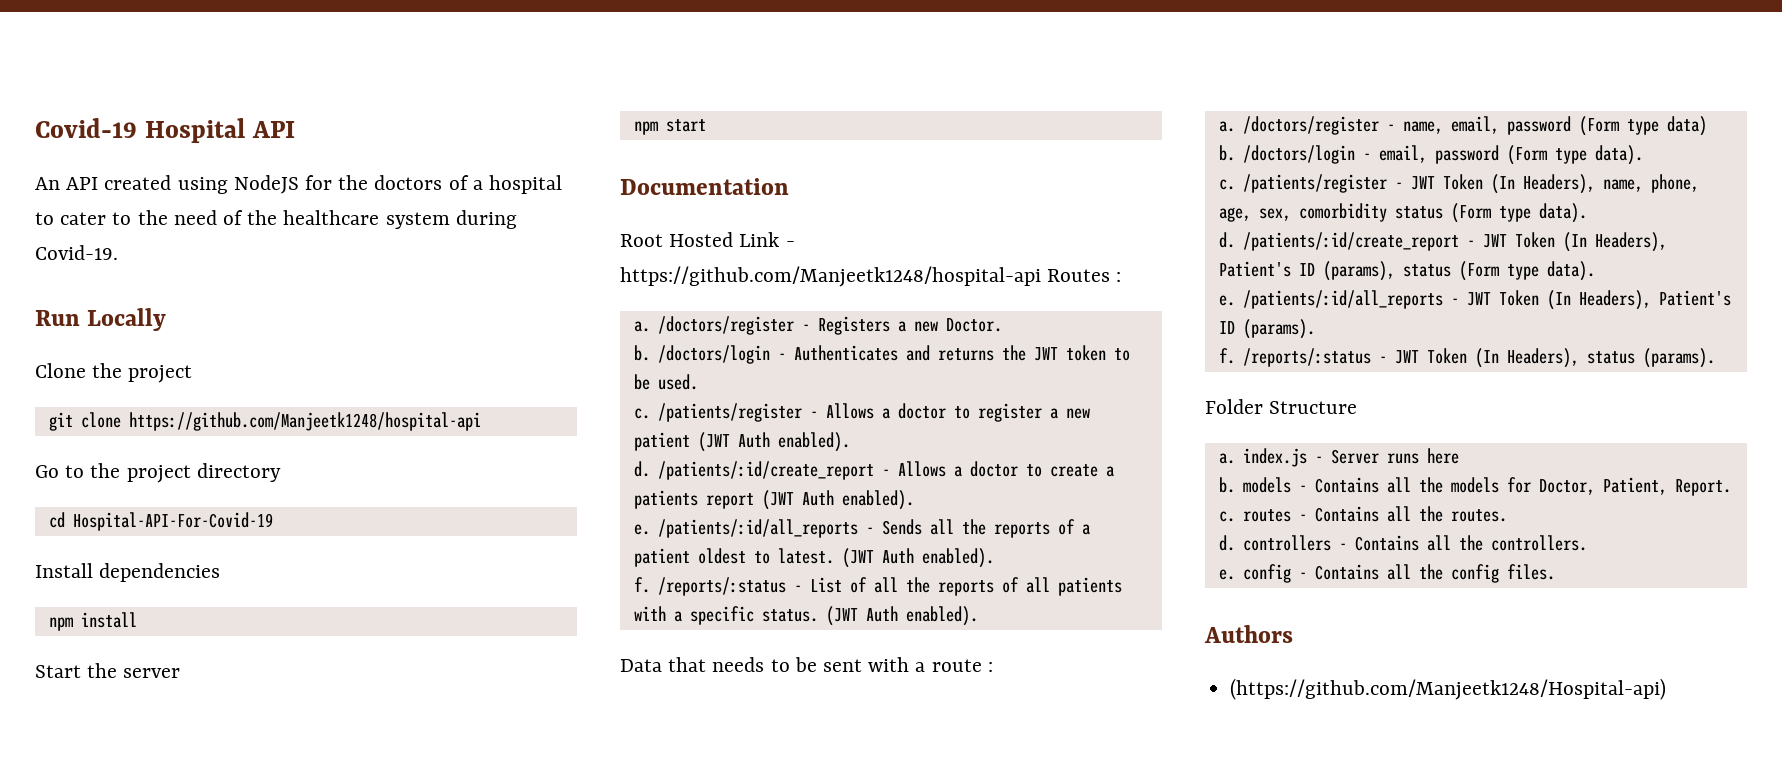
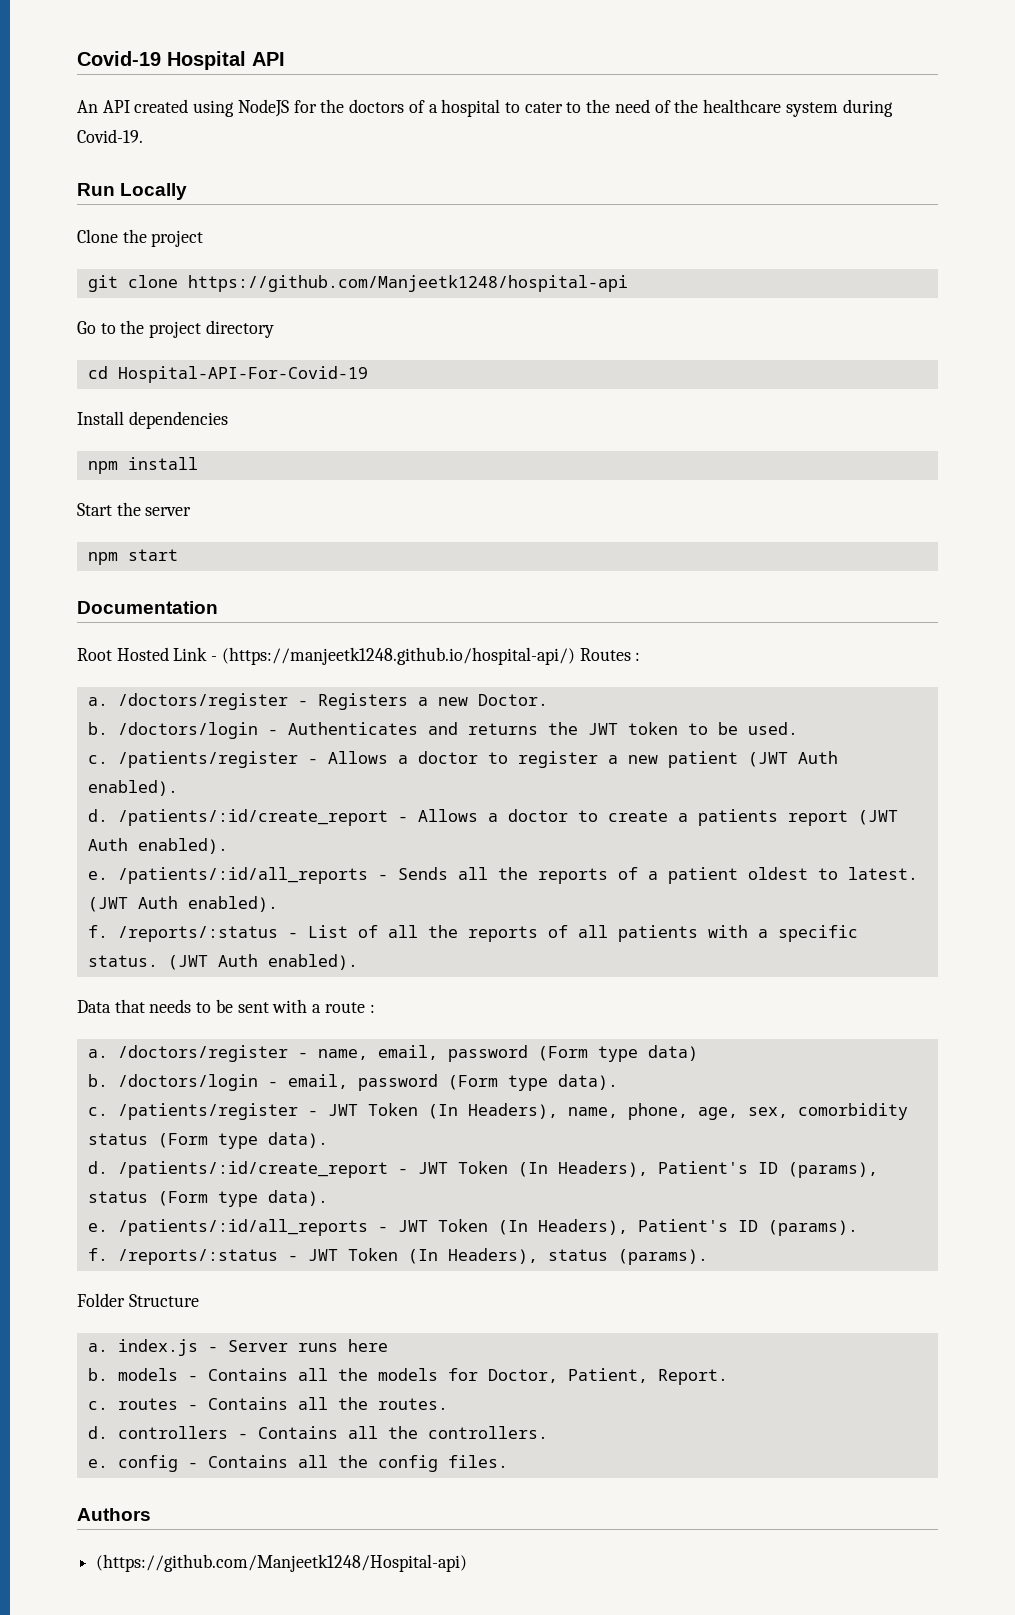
[620,266,1041,287] https://github.com/Manjeetk1248/hospital-api -> [221,647,575,665] (https://manjeetk1248.github.io/hospital-api/)

